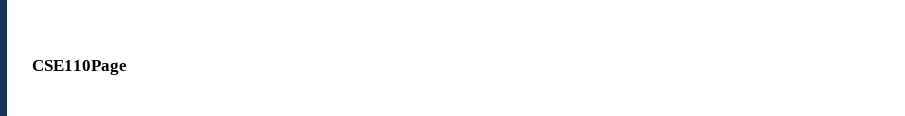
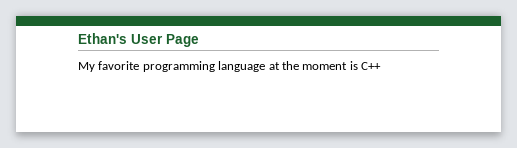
[32,60,127,75] CSE110Page -> [78,33,199,47] [78,61,381,72] Ethan's User Page // My favorite programming language at the moment is C++

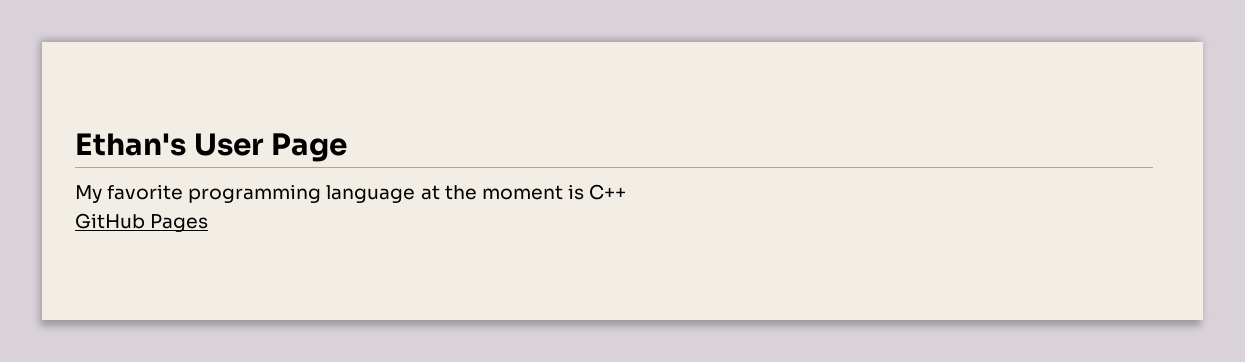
(381, 66) none -> [75,213,209,232] // GitHub Pages

